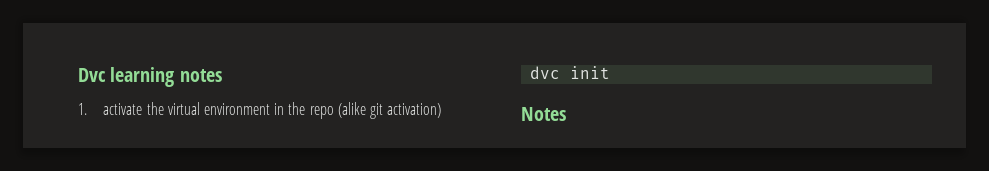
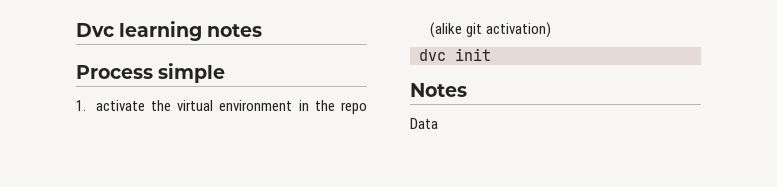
(222, 75) none -> [76,63,226,83] // Process simple
(566, 114) none -> [410,118,438,129] // Data

